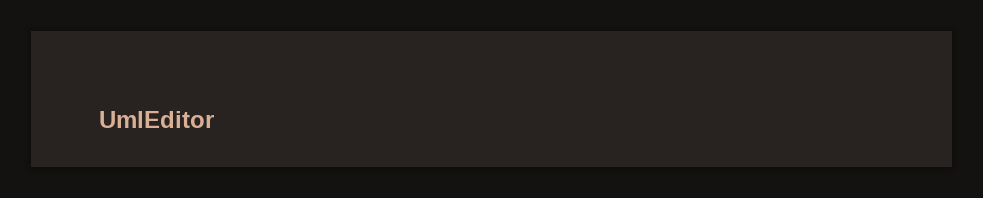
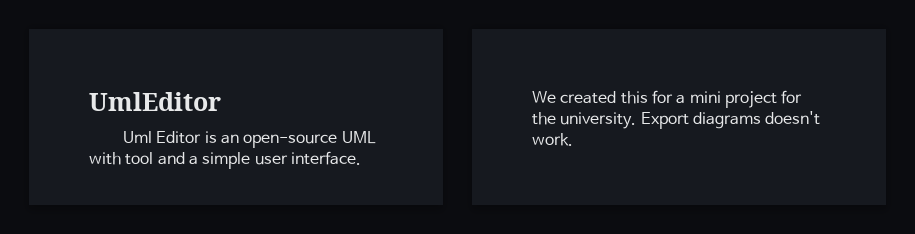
(214, 119) none -> [122,131,376,148] [89,151,361,169] [532,90,803,108] [532,111,821,129] [532,133,573,146] // Uml Editor is an open-source UML with tool and a simple user interface. We created this for a mini project for the university. Export diagrams doesn't work.

